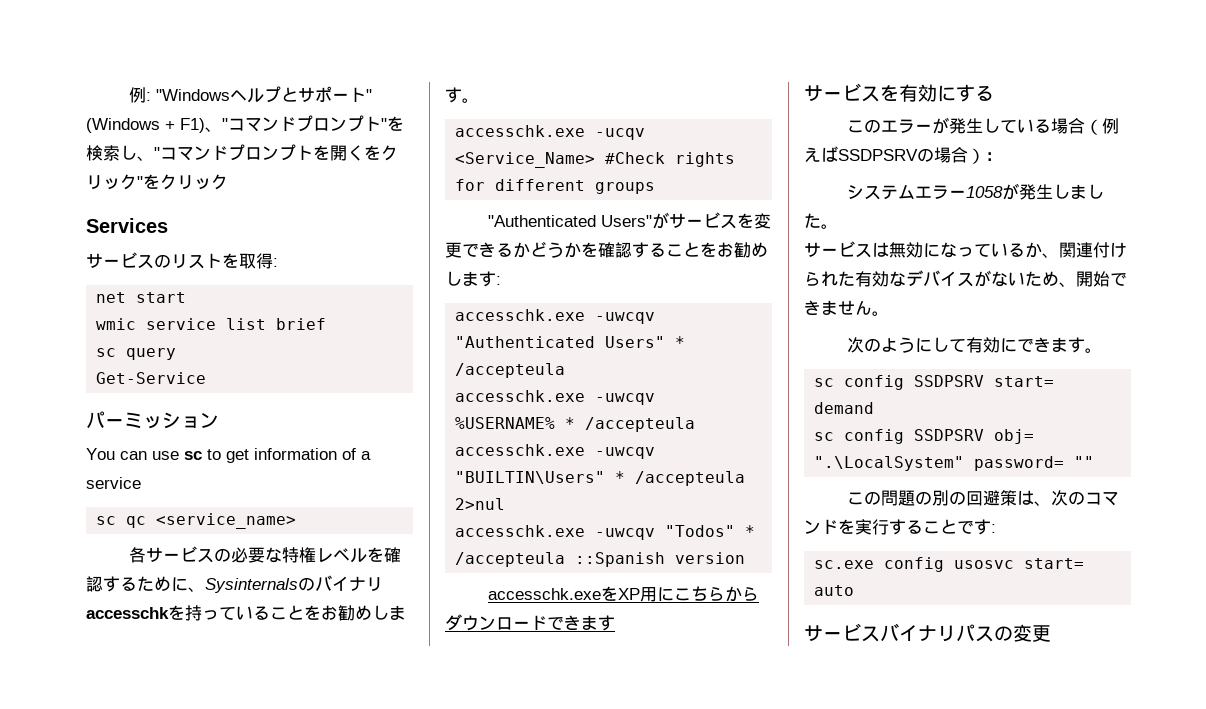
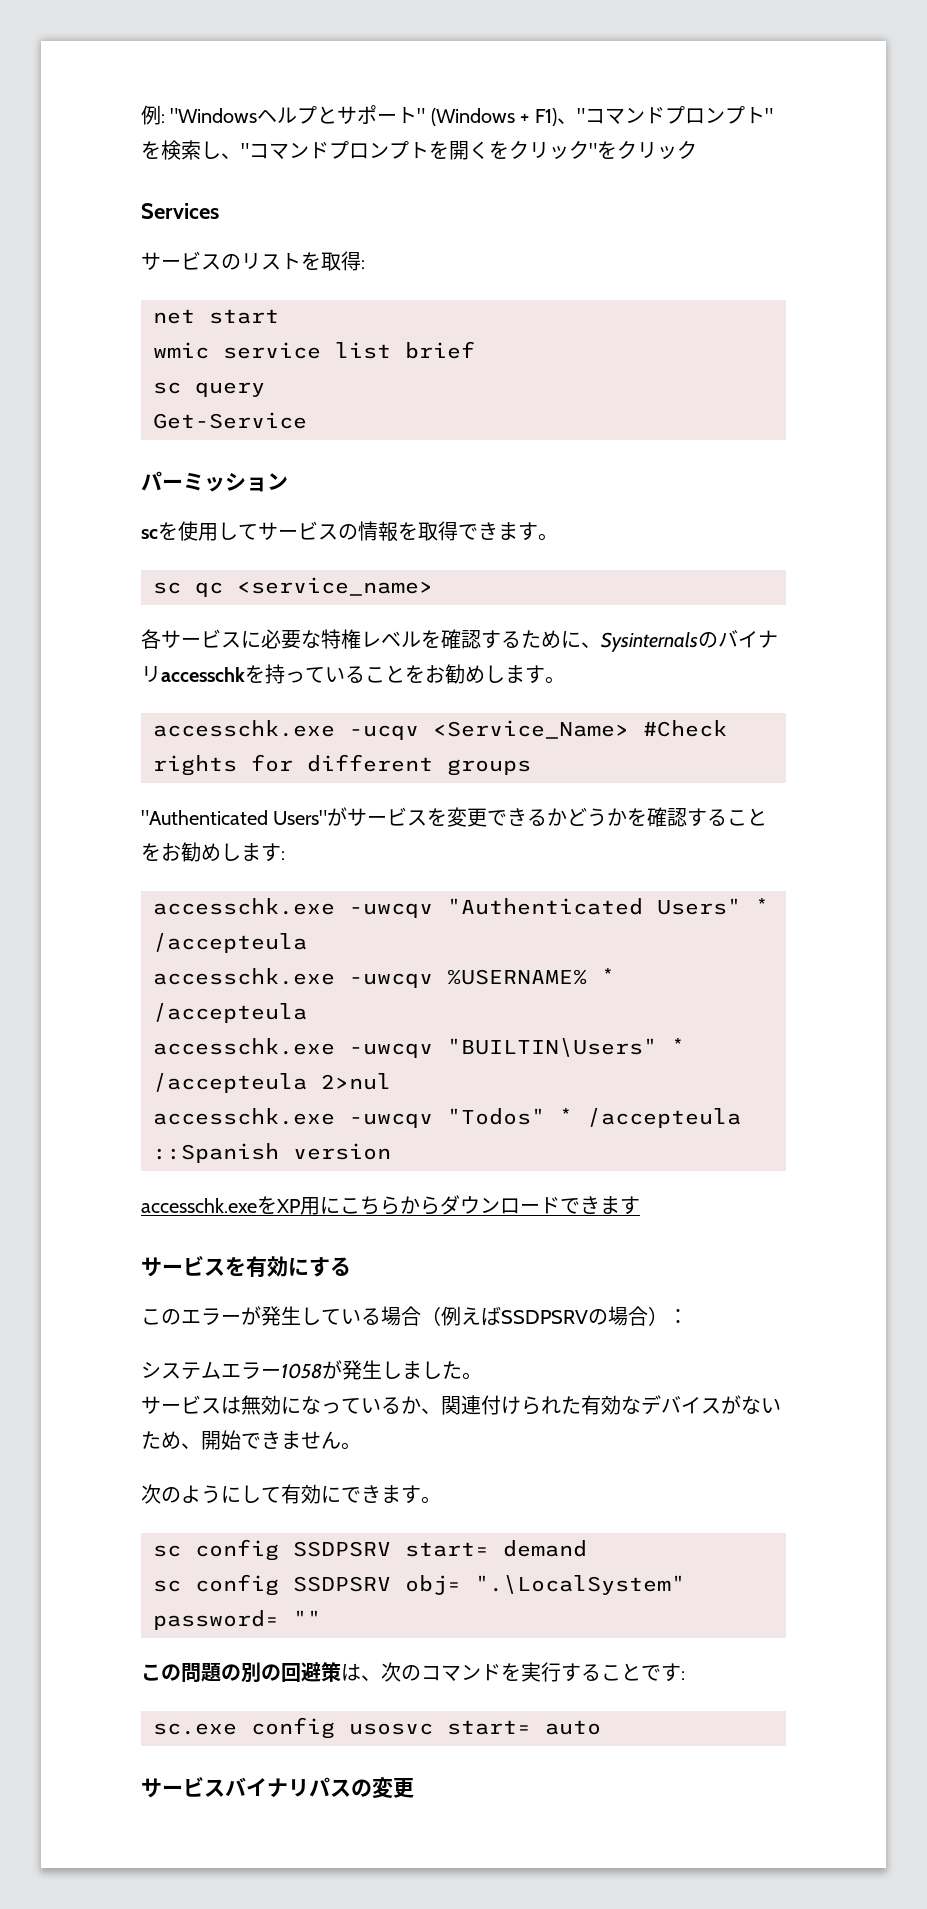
[86,448,371,463] [86,477,141,489] You can use sc to get information of a service -> [141,521,558,542] scを使用してサービスの情報を取得できます。
[213,548,231,562] の -> [241,631,261,648] に

